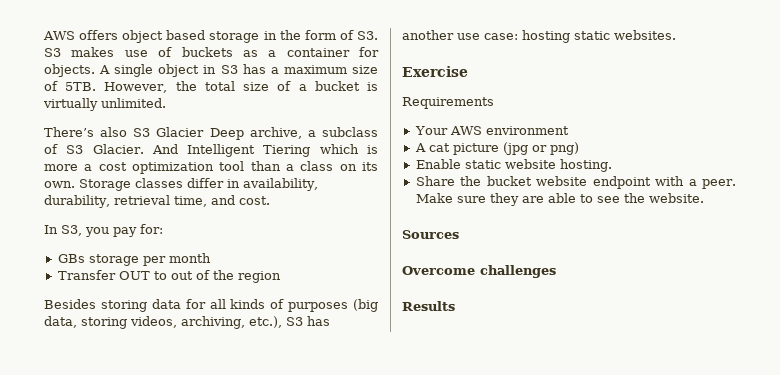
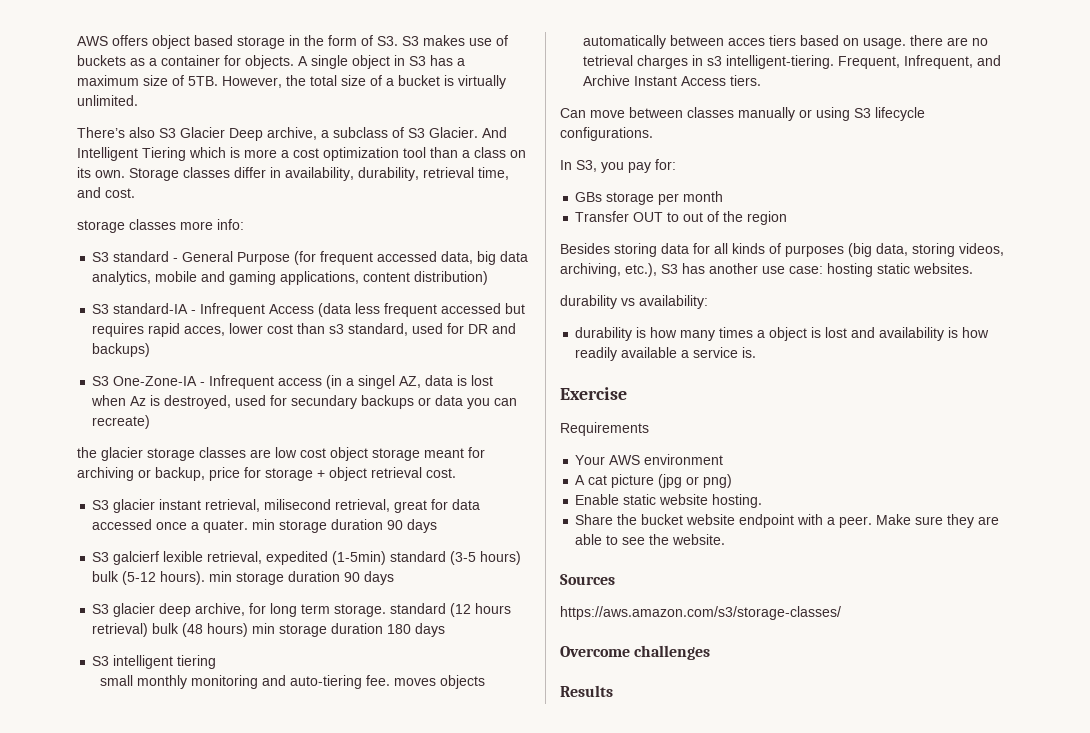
(270, 200) none -> [77,219,244,233] [92,251,529,265] [92,271,489,285] [92,303,526,317] [92,323,517,337] [92,343,151,357] [92,375,494,389] [91,395,518,409] [92,415,151,429] [77,447,485,461] [77,467,456,481] [92,499,481,513] [92,519,438,533] [92,551,522,565] [92,571,395,585] [92,603,512,617] [92,623,446,637] [92,655,217,669] [99,675,485,689] [582,35,988,49] [582,55,1001,69] [582,75,761,86] [560,107,925,121] [560,127,653,141] // storage classes more info: // S3 standard - General Purpose (for frequent accessed data, big data analytics, mobile and gaming applications, content distribution) // S3 standard-IA - Infrequent Access (data less frequent accessed but requires rapid acces, lower cost than s3 standard, used for DR and backups) // S3 One-Zone-IA - Infrequent access (in a singel AZ, data is lost when Az is destroyed, used for secundary backups or data you can recreate) // the glacier storage classes are low cost object storage meant for archiving or backup, price for storage + object retrieval cost. // S3 glacier instant retrieval, milisecond retrieval, great for data accessed once a quater. min storage duration 90 days // S3 galcierf lexible retrieval, expedited (1-5min) standard (3-5 hours) bulk (5-12 hours). min storage duration 90 days // S3 glacier deep archive, for long term storage. standard (12 hours retrieval) bulk (48 hours) min storage duration 180 days // S3 intelligent tiering // small monthly monitoring and auto-tiering fee. moves objects automatically between acces tiers based on usage. there are no tetrieval charges in s3 intelligent-tiering. Frequent, Infrequent, and Archive Instant Access tiers. // Can move between classes manually or using S3 lifecycle configurations.
(676, 35) none -> [560,295,708,309] [575,327,990,341] [575,347,757,361] // durability vs availability: // durability is how many times a object is lost and availability is how readily available a service is.
(459, 234) none -> [560,606,841,620] // https://aws.amazon.com/s3/storage-classes/

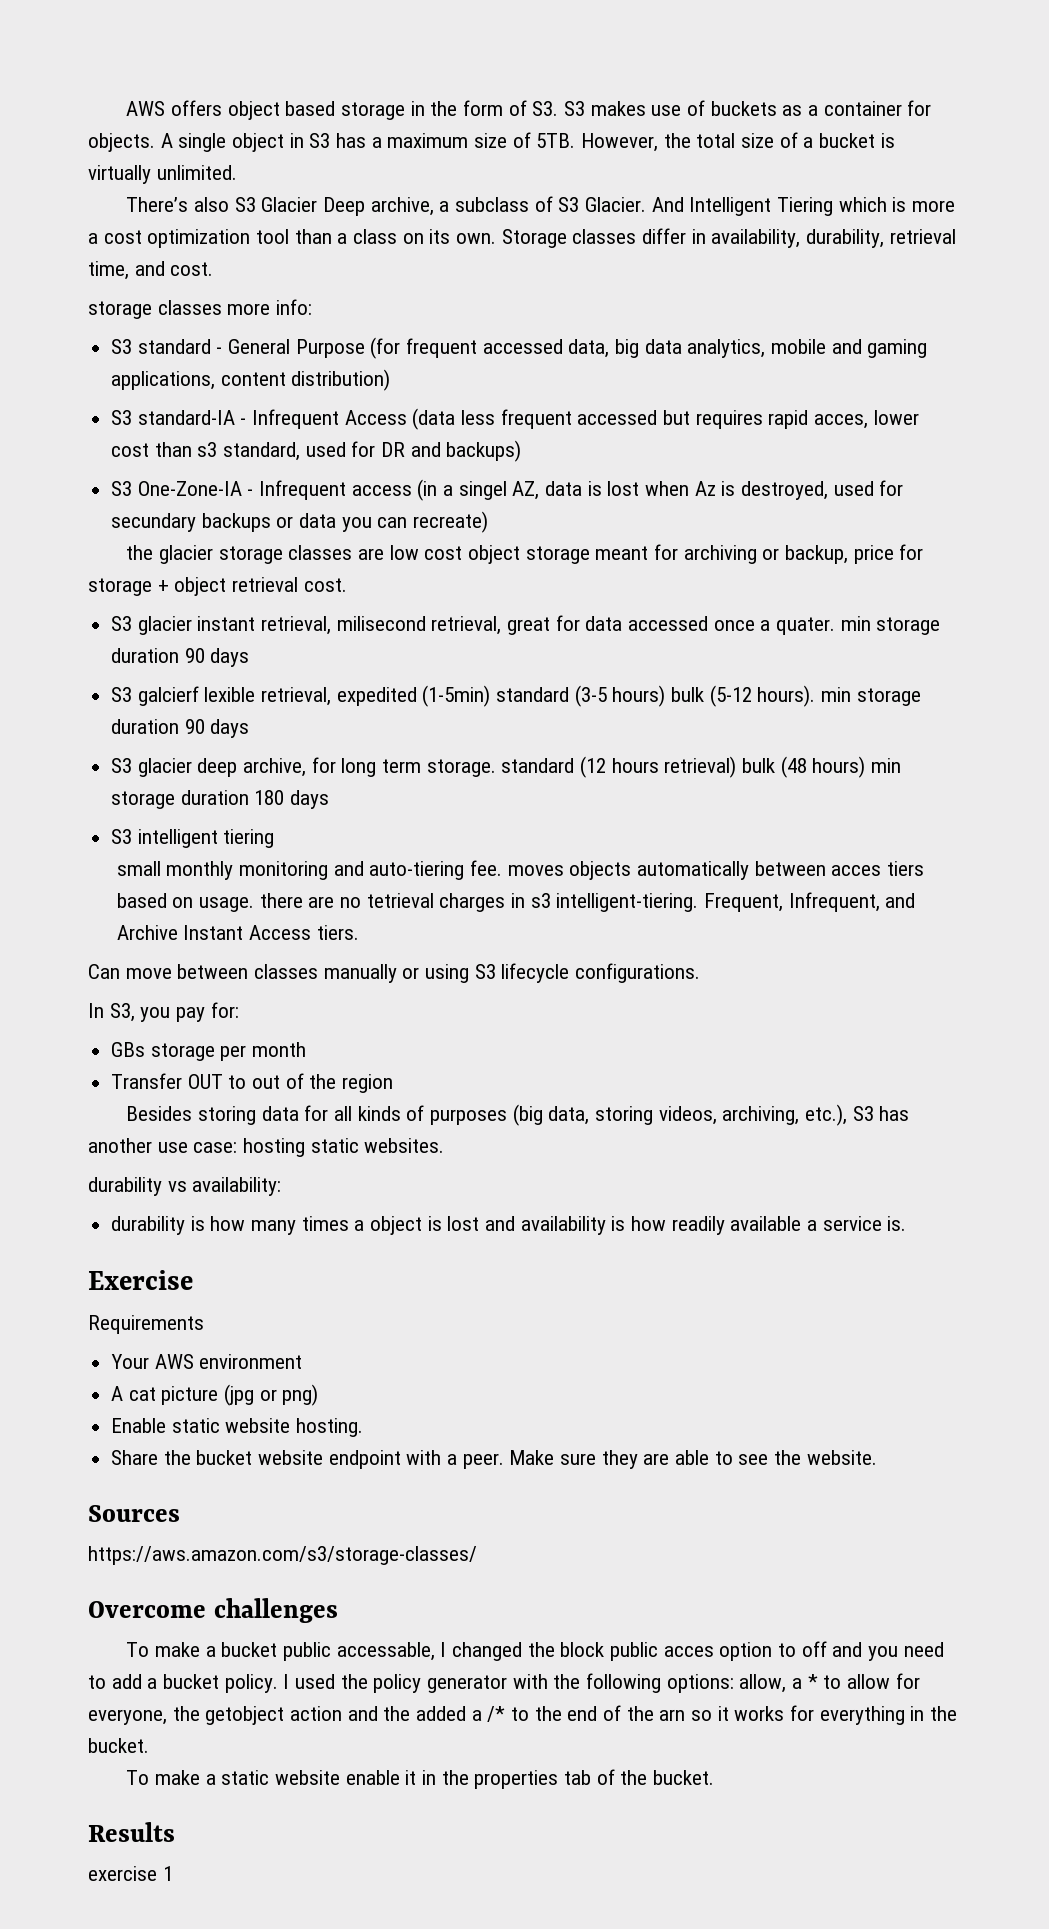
(711, 652) none -> [126,1641,944,1661] [88,1673,920,1693] [88,1705,958,1725] [88,1738,149,1753] [126,1769,715,1789] // To make a bucket public accessable, I changed the block public acces option to off and you need to add a bucket policy. I used the policy generator with the following options: allow, a * to allow for everyone, the getobject action and the added a /* to the end of the arn so it works for everything in the bucket. // To make a static website enable it in the properties tab of the bucket.
(613, 691) none -> [88,1866,173,1881] // exercise 1

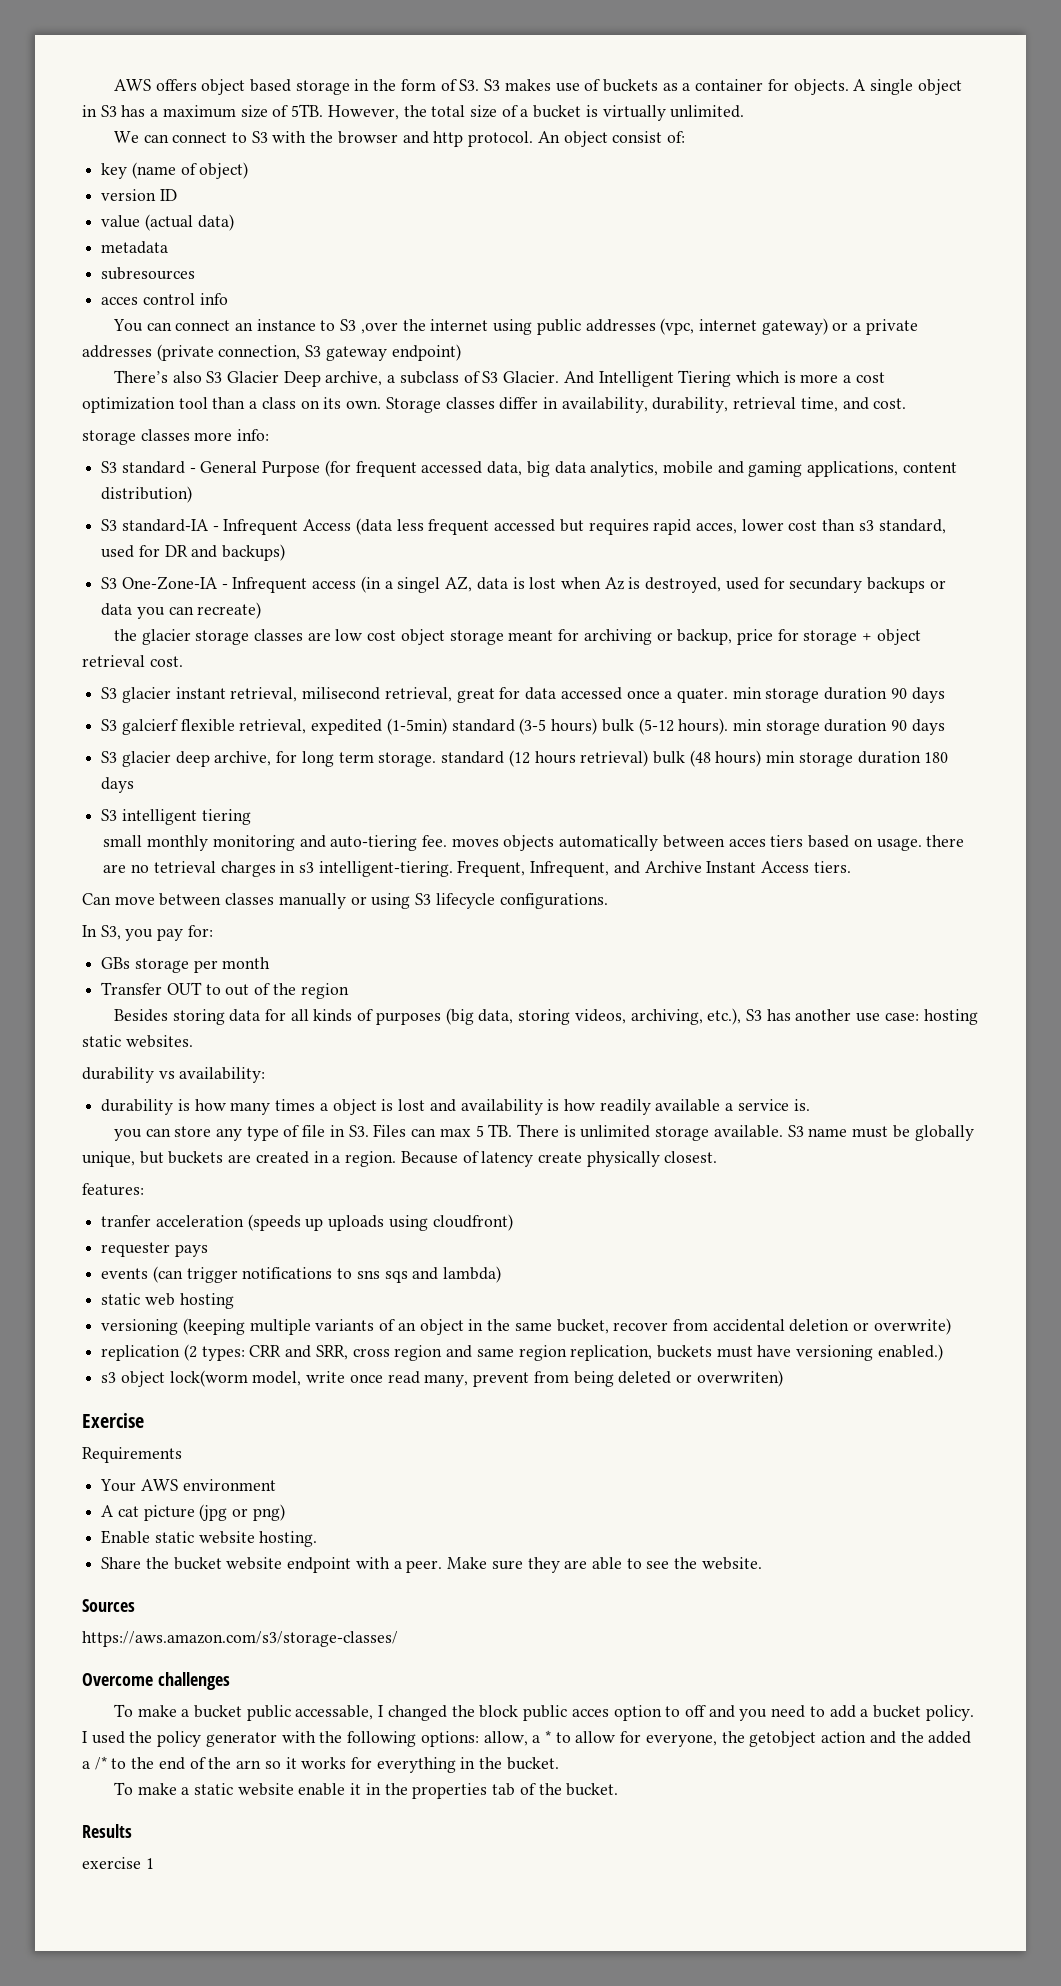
(237, 172) none -> [113,131,686,147] [101,162,249,179] [101,189,177,201] [101,214,234,231] [101,241,169,254] [101,267,196,280] [101,293,228,305] [112,318,918,335] [82,344,461,361] // We can connect to S3 with the browser and http protocol. An object consist of: // key (name of object) // version ID // value (actual data) // metadata // subresources // acces control info // You can connect an instance to S3 ,over the internet using public addresses (vpc, internet gateway) or a private addresses (private connection, S3 gateway endpoint)
[204,687,256,702] lexible -> [180,719,235,732] flexible
(907, 1223) none -> [113,1124,974,1141] [82,1151,718,1167] [82,1183,144,1196] [101,1214,513,1231] [101,1242,208,1257] [101,1266,502,1283] [101,1293,234,1309] [101,1318,951,1335] [101,1344,943,1361] [101,1370,783,1387] // you can store any type of file in S3. Files can max 5 TB. There is unlimited storage available. S3 name must be globally unique, but buckets are created in a region. Because of latency create physically closest. // features: // tranfer acceleration (speeds up uploads using cloudfront) // requester pays // events (can trigger notifications to sns sqs and lambda) // static web hosting // versioning (keeping multiple variants of an object in the same bucket, recover from accidental deletion or overwrite) // replication (2 types: CRR and SRR, cross region and same region replication, buckets must have versioning enabled.) // s3 object lock(worm model, write once read many, prevent from being deleted or overwriten)

